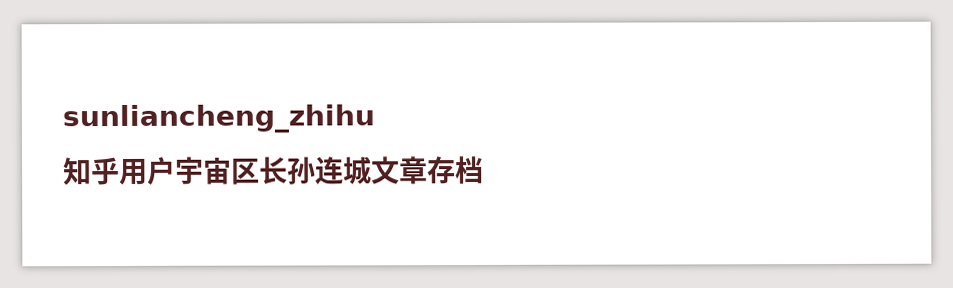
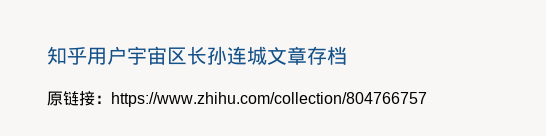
[62,104,375,134] sunliancheng_zhihu // -> (47, 55) none
(484, 170) none -> [47,91,427,107] // 原链接：https://www.zhihu.com/collection/804766757

